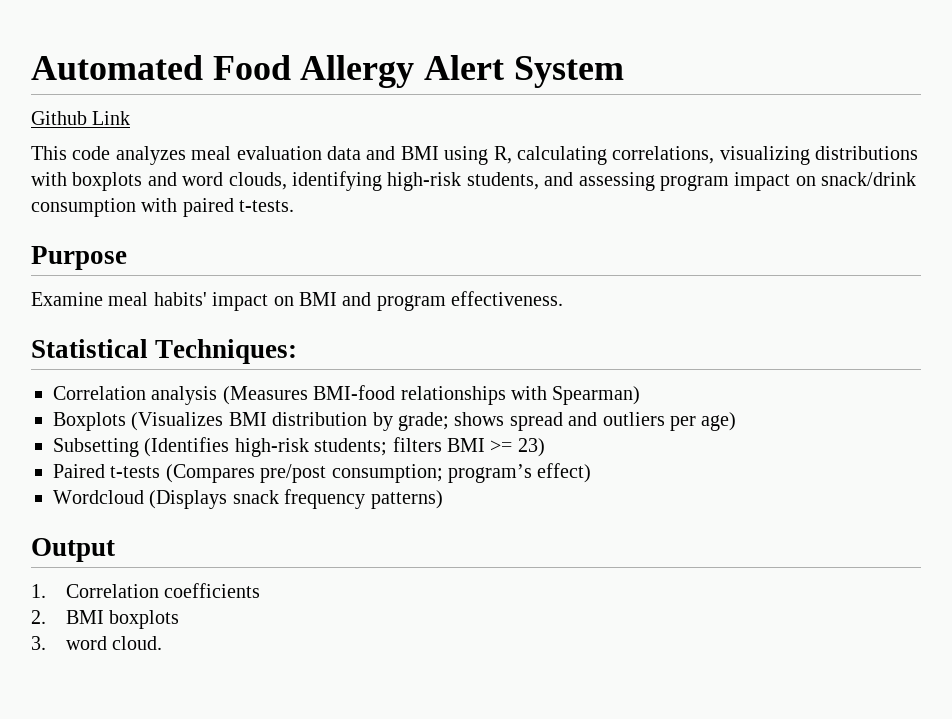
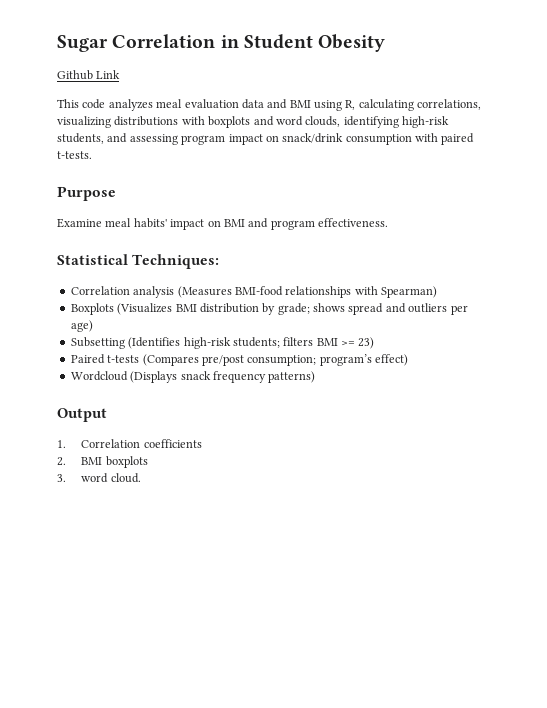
[31,55,624,88] Automated Food Allergy Alert System -> [57,34,386,52] Sugar Correlation in Student Obesity

